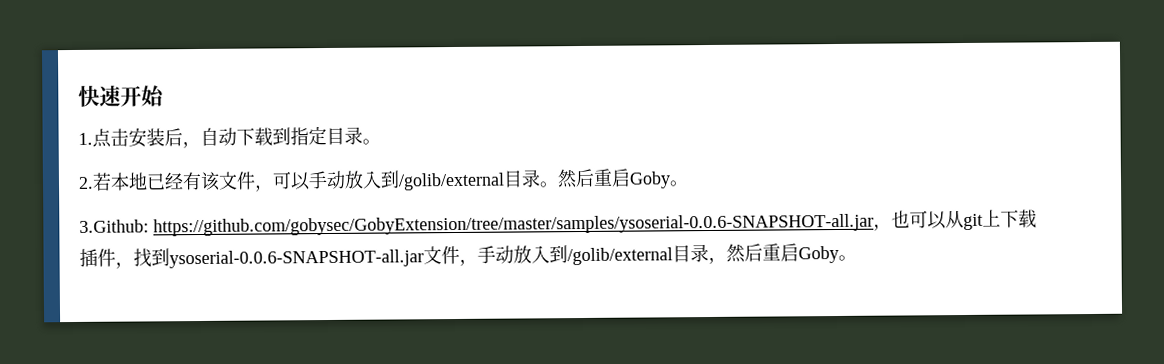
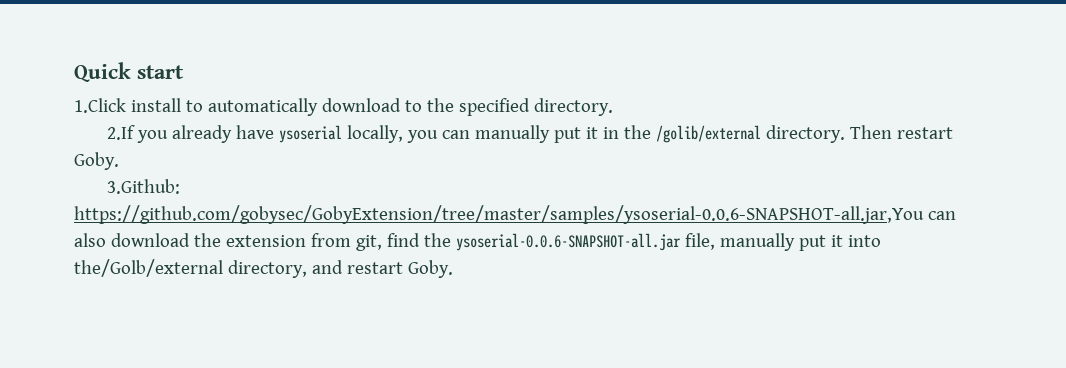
[78,85,165,107] [78,126,381,149] [78,168,689,192] [79,209,1037,237] [79,243,857,269] 快速开始 // 1.点击安装后，自动下载到指定目录。 // 2.若本地已经有该文件，可以手动放入到/golib/external目录。然后重启Goby。 // 3.Github: https://github.com/gobysec/GobyExtension/tree/master/samples/ysoserial-0.0.6-SNAPSHOT-all.jar，也可以从git上下载插件，找到ysoserial-0.0.6-SNAPSHOT-all.jar文件，手动放入到/golib/external目录，然后重启Goby。 -> [74,62,184,82] [74,98,613,116] [106,125,953,143] [74,152,119,170] [106,179,180,194] [74,205,956,224] [74,233,881,251] [74,259,453,278] Quick start // 1.Click install to automatically download to the specified directory. // 2.If you already have ysoserial locally, you can manually put it in the /golib/external directory. Then restart Goby. // 3.Github: https://github.com/gobysec/GobyExtension/tree/master/samples/ysoserial-0.0.6-SNAPSHOT-all.jar,You can also download the extension from git, find the ysoserial-0.0.6-SNAPSHOT-all.jar file, manually put it into the/Golb/external directory, and restart Goby.

